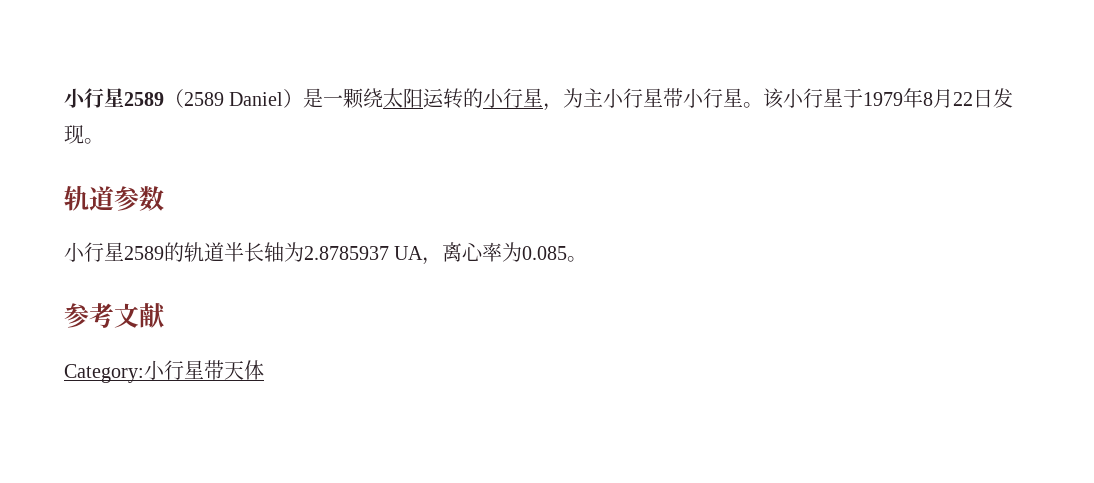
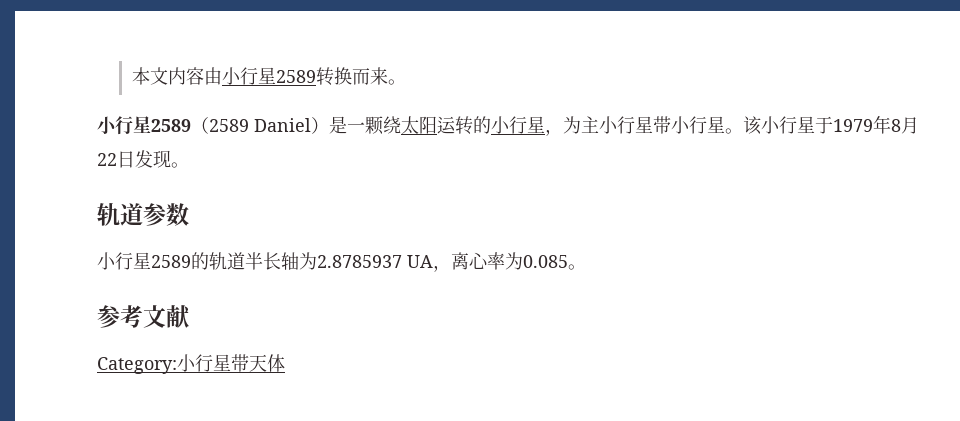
(64, 98) none -> [131,67,406,86] 本文内容由小行星2589转换而来。 //

